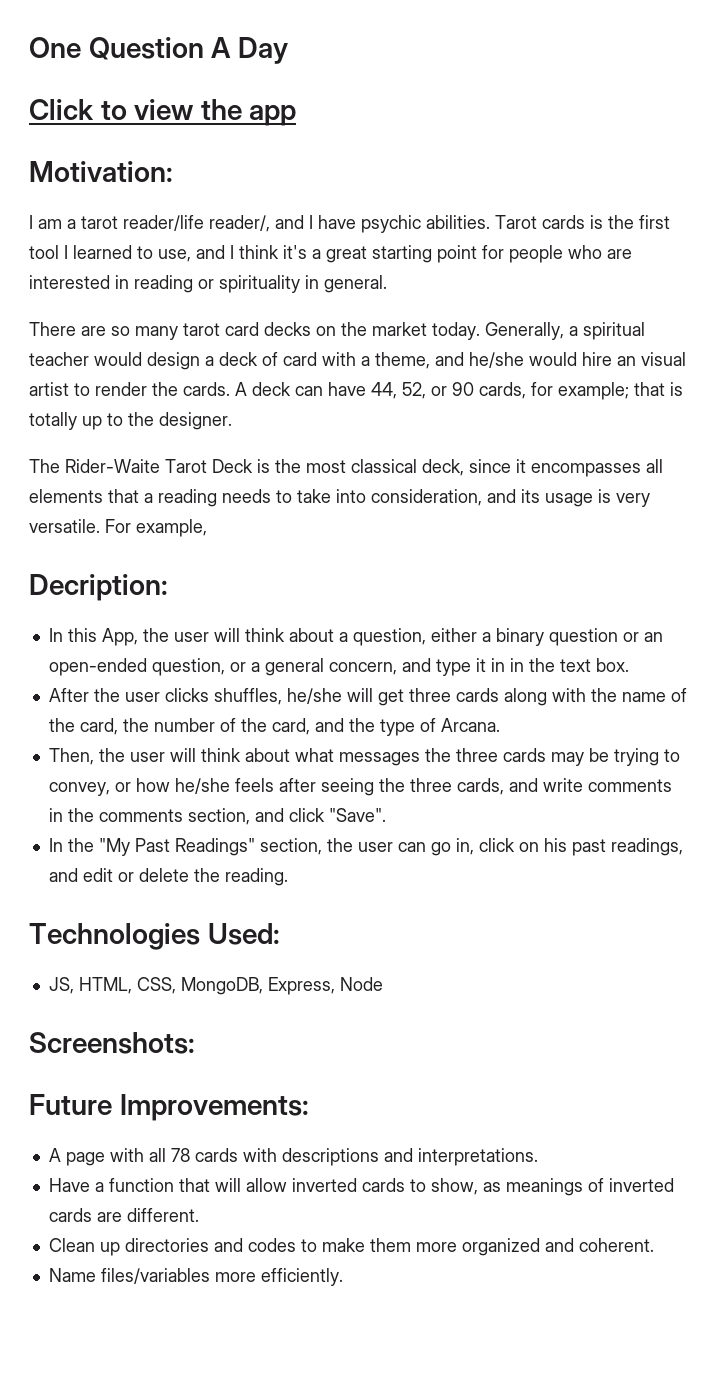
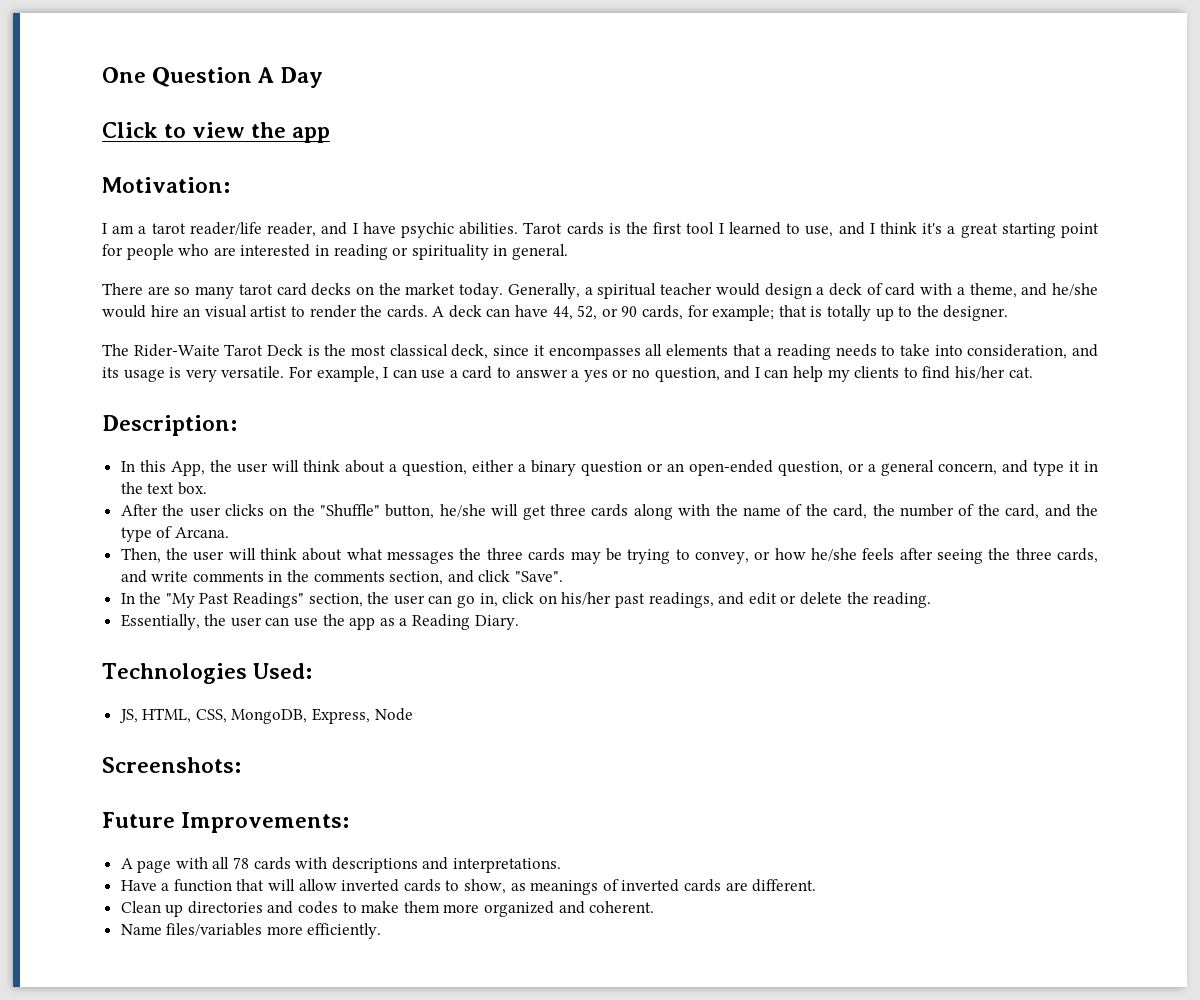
[209,215,270,232] reader/, -> [267,222,317,237] reader,
[29,574,168,601] // Decription: -> [383,366,1033,382] [102,415,237,436] I can use a card to answer a yes or no question, and I can help my clients to find his/her cat. // Description:
[509,658,524,672] in -> (1098, 466) none
[213,688,282,705] shuffles, -> [269,504,435,519] on the "Shuffle" button,
[543,838,567,852] his -> [561,592,612,605] his/her
(288, 877) none -> [120,614,519,630] // Essentially, the user can use the app as a Reading Diary.

